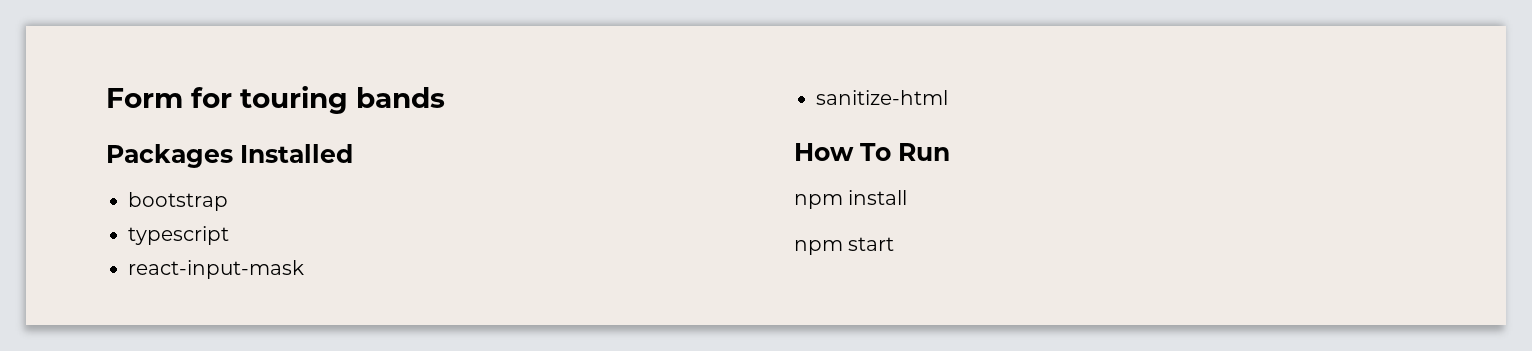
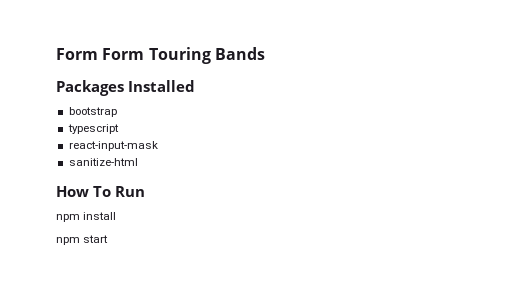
[106,86,445,114] Form for touring bands -> [56,47,265,64] Form Form Touring Bands

